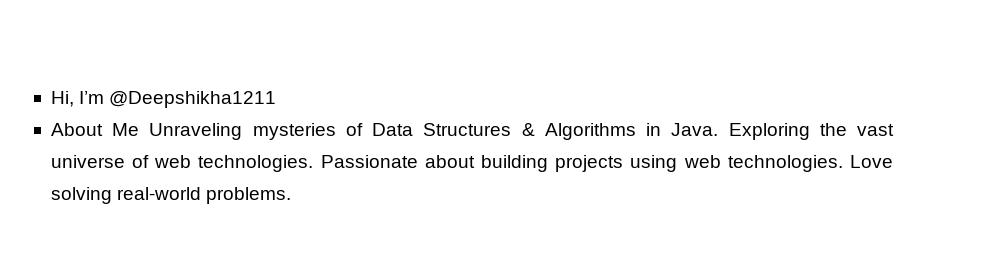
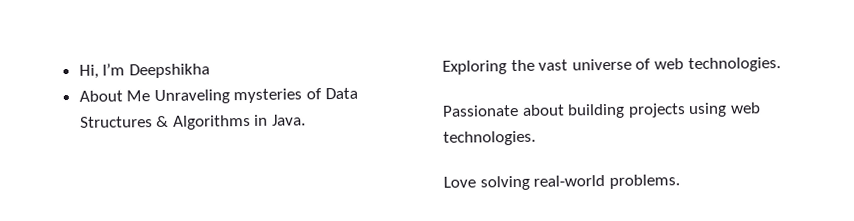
[109,91,277,108] @Deepshikha1211 -> [128,63,210,79] Deepshikha
(719, 129) none -> (307, 120) //
(314, 163) none -> (781, 65) //
(843, 163) none -> (536, 138) //

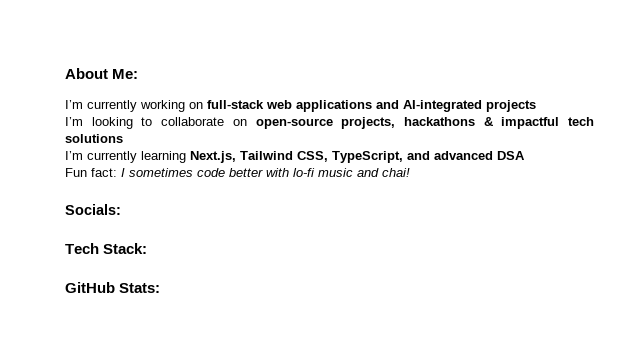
[78,63,210,79] [78,87,358,105] [79,114,307,130] [442,57,781,75] [442,102,761,119] [443,130,536,146] [443,174,680,191] Hi, I’m Deepshikha // About Me Unraveling mysteries of Data Structures & Algorithms in Java. // Exploring the vast universe of web technologies. // Passionate about building projects using web technologies. // Love solving real-world problems. -> [65,68,139,79] [65,100,536,112] [65,117,594,129] [65,134,123,143] [65,151,525,163] [65,168,410,177] [65,204,121,215] [65,243,148,254] [65,282,161,293] About Me: // I’m currently working on full-stack web applications and AI-integrated projects // I’m looking to collaborate on open-source projects, hackathons & impactful tech solutions // I’m currently learning Next.js, Tailwind CSS, TypeScript, and advanced DSA // Fun fact: I sometimes code better with lo-fi music and chai! // Socials: // Tech Stack: // GitHub Stats:

